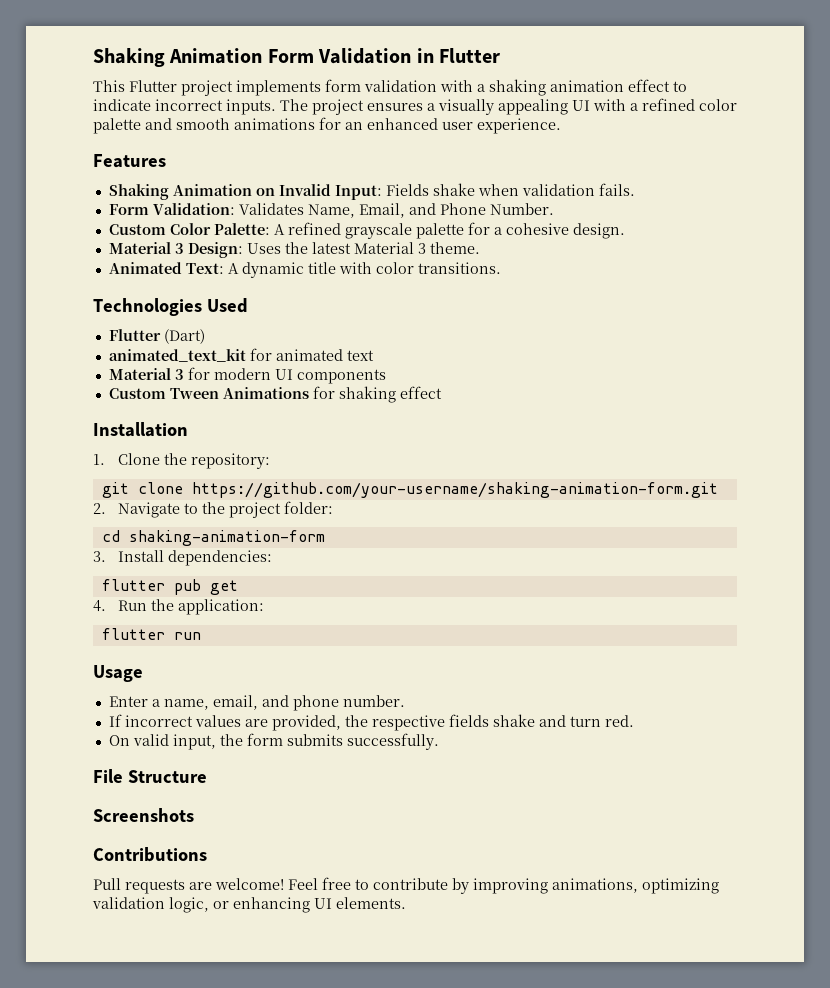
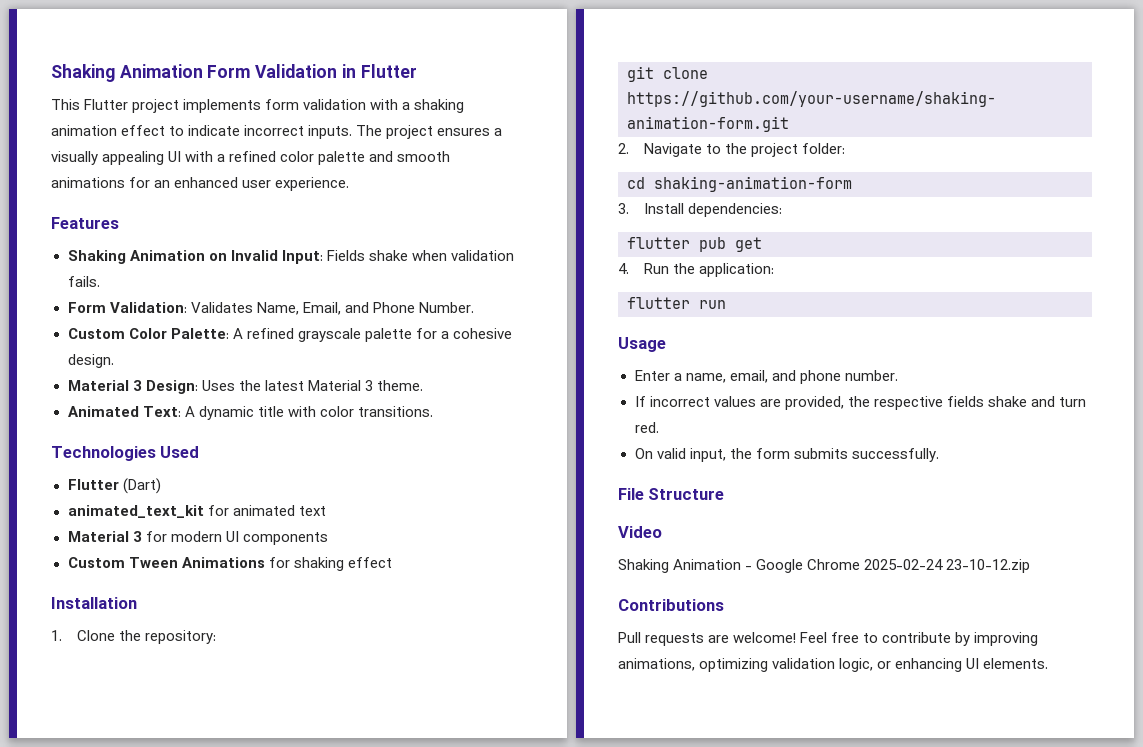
[93,808,194,822] Screenshots -> [618,526,662,538] [618,559,1031,573] Video // Shaking Animation - Google Chrome 2025-02-24 23-10-12.zip

